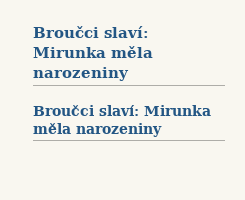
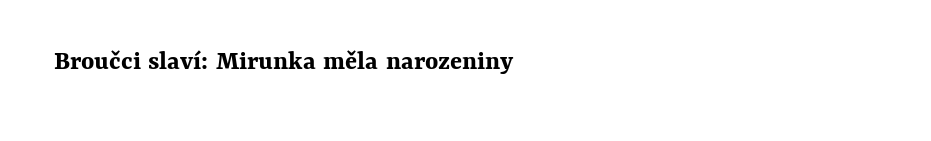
[33,26,149,38] [33,46,153,58] [33,67,129,81] [33,105,211,116] [33,123,162,137] Broučci slaví: Mirunka měla narozeniny // Broučci slaví: Mirunka měla narozeniny -> [54,50,514,74] Broučci slaví: Mirunka měla narozeniny

